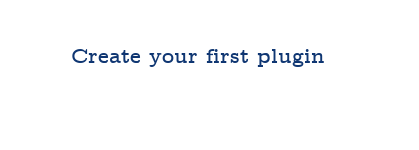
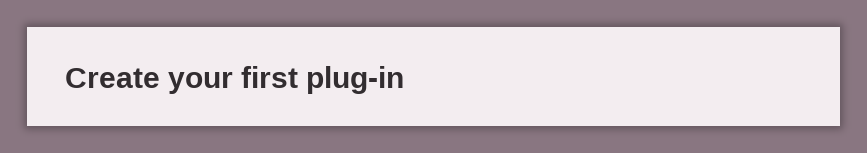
[257,49,325,67] plugin -> [306,66,405,94] plug-in

